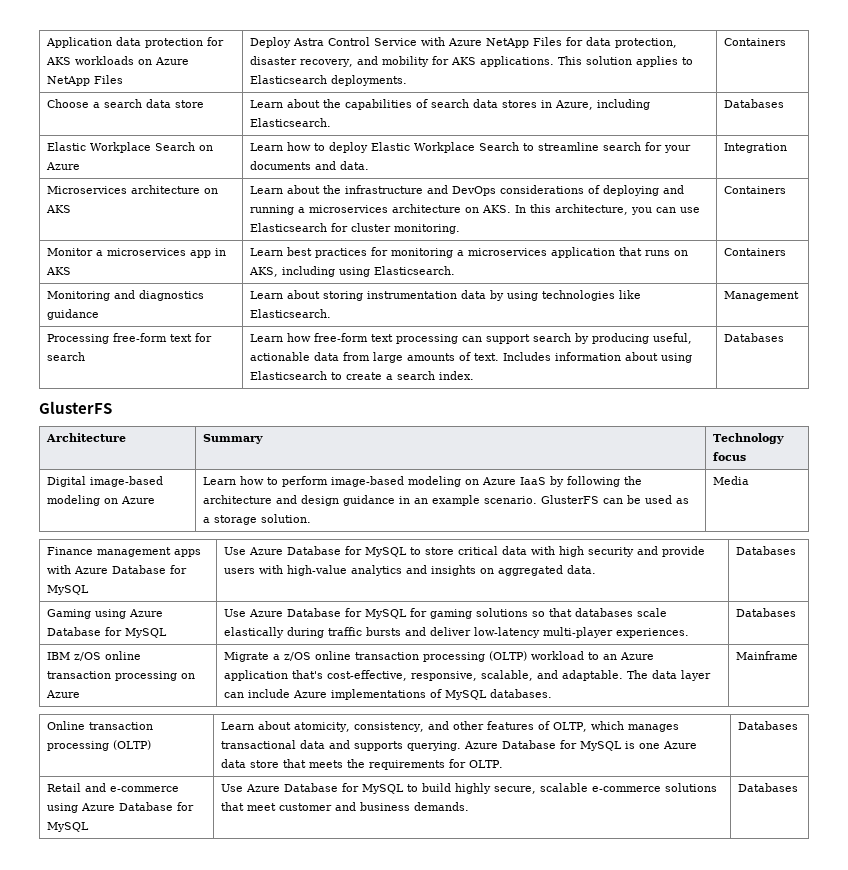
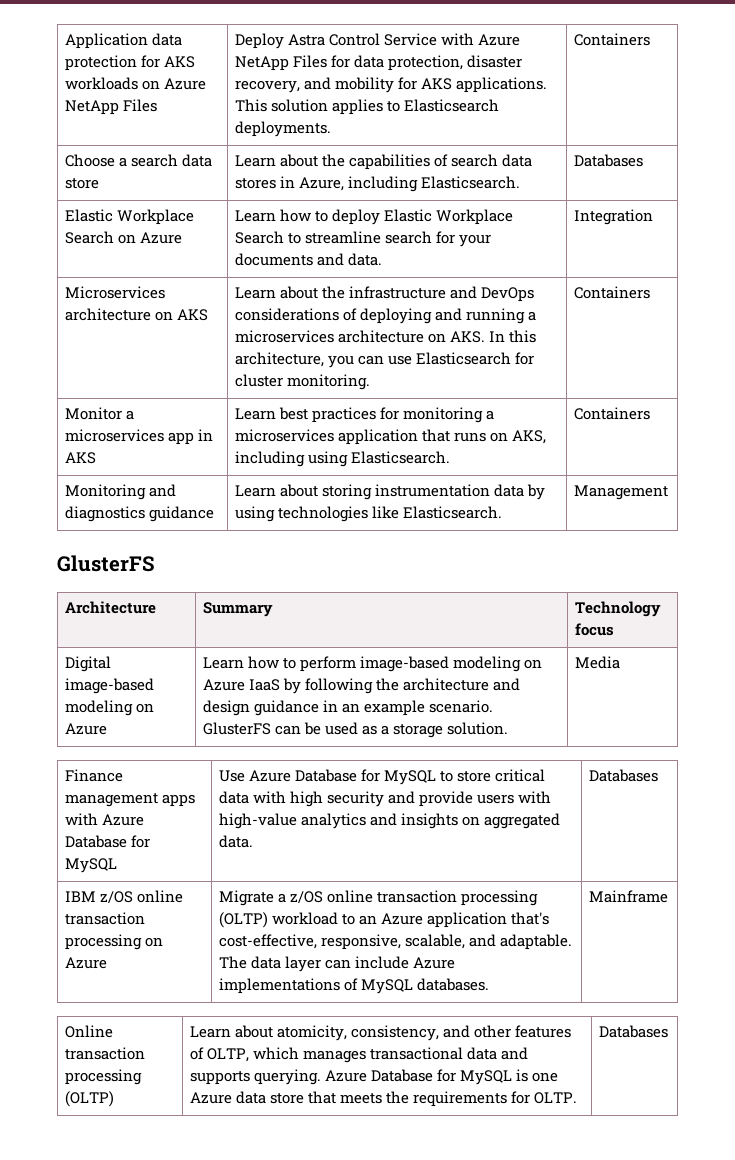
[47,333,213,344] [47,352,86,361] [250,333,693,344] [250,352,693,363] [250,371,475,380] [724,333,785,342] // Processing free-form text for search | Learn how free-form text processing can support search by producing useful, actionable data from large amounts of text. Includes information about using Elasticsearch to create a search index. | Databases -> (668, 492) none
[47,609,164,619] [47,627,168,638] [224,608,668,619] [224,627,690,638] [736,608,797,617] // Gaming using Azure Database for MySQL | Use Azure Database for MySQL for gaming solutions so that databases scale elastically during traffic bursts and deliver low-latency multi-player experiences. | Databases -> (658, 775) none
[47,783,180,792] [47,802,195,813] [47,822,90,832] [221,783,718,794] [221,802,470,811] [738,783,799,792] // Retail and e-commerce using Azure Database for MySQL | Use Azure Database for MySQL to build highly secure, scalable e-commerce solutions that meet customer and business demands. | Databases -> (668, 1031) none

